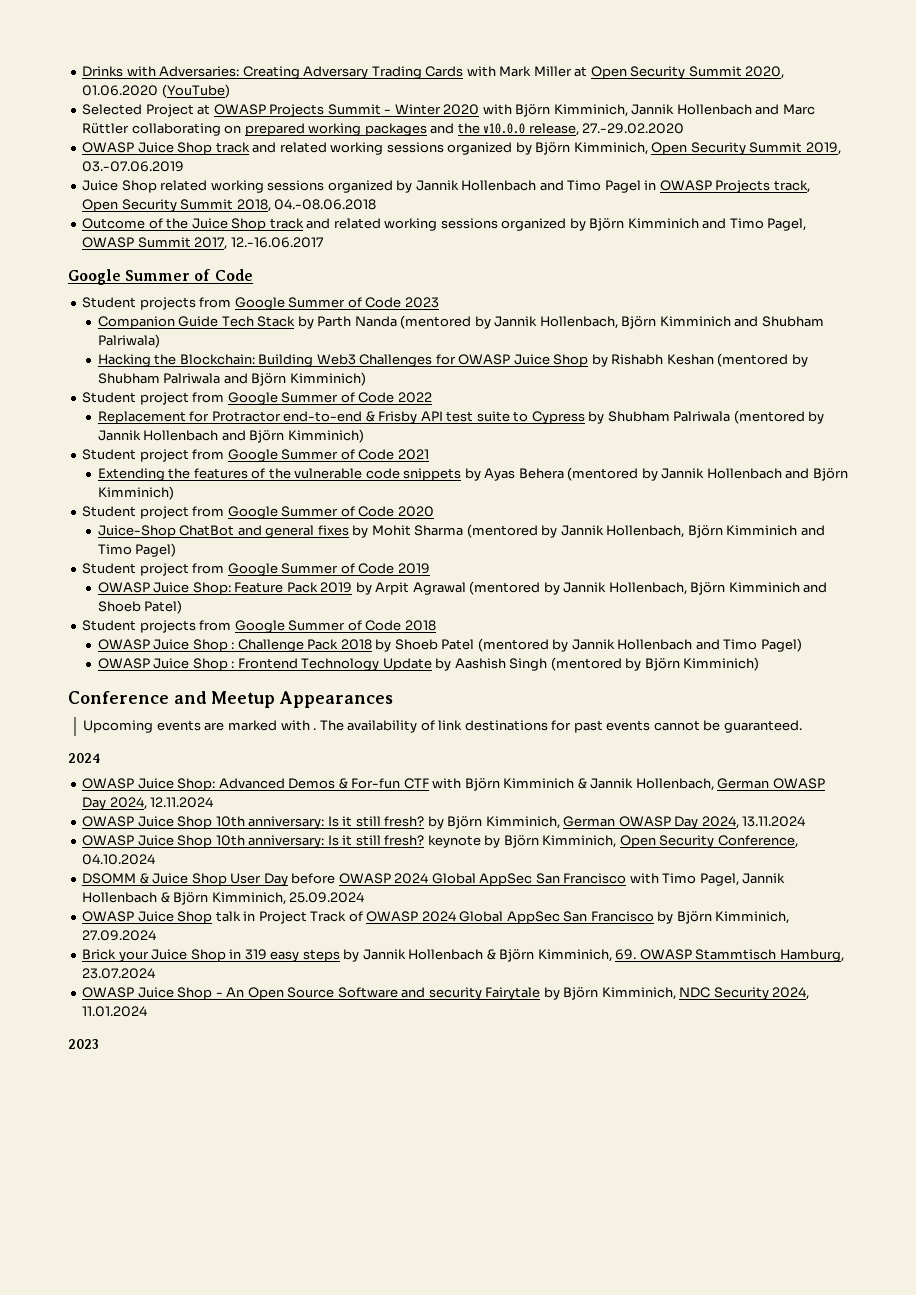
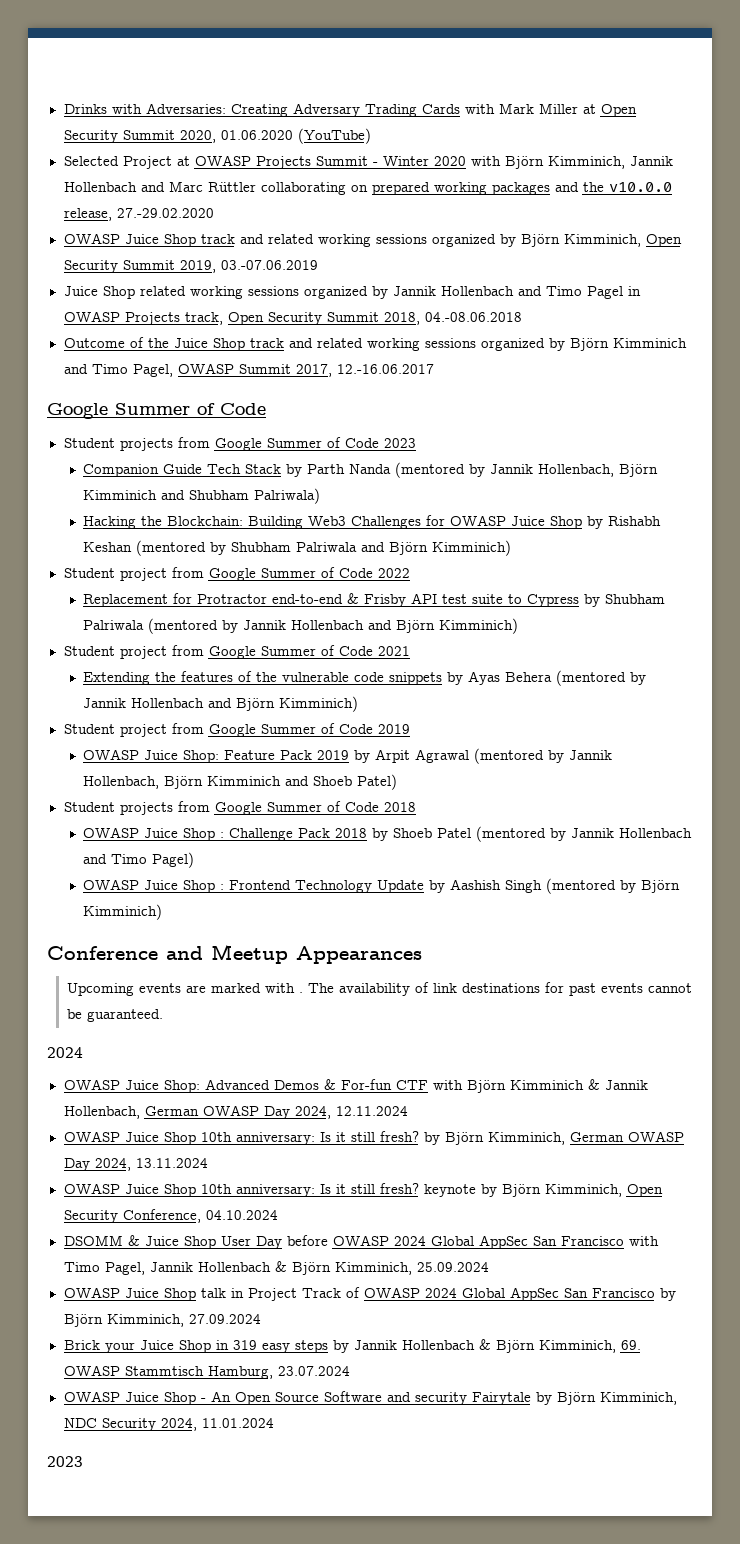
[82,506,434,519] [97,524,825,538] [97,543,177,557] // Student project from Google Summer of Code 2020 // Juice-Shop ChatBot and general fixes by Mohit Sharma (mentored by Jannik Hollenbach, Björn Kimminich and Timo Pagel) -> (359, 704) none

